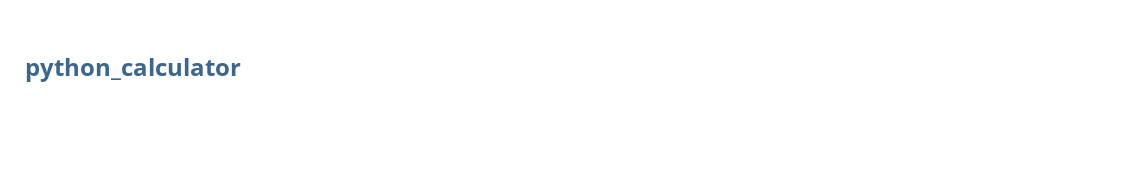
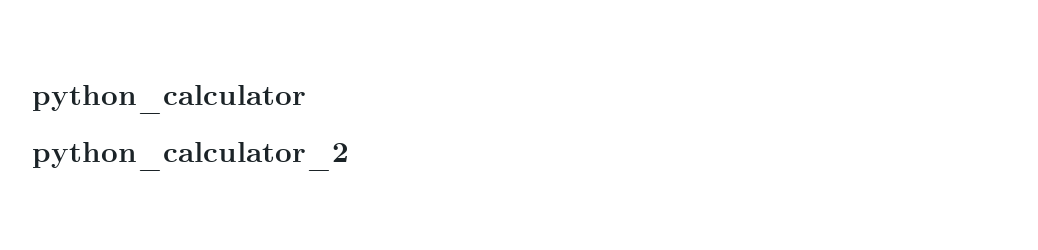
(241, 70) none -> [32,142,349,171] // python_calculator_2

